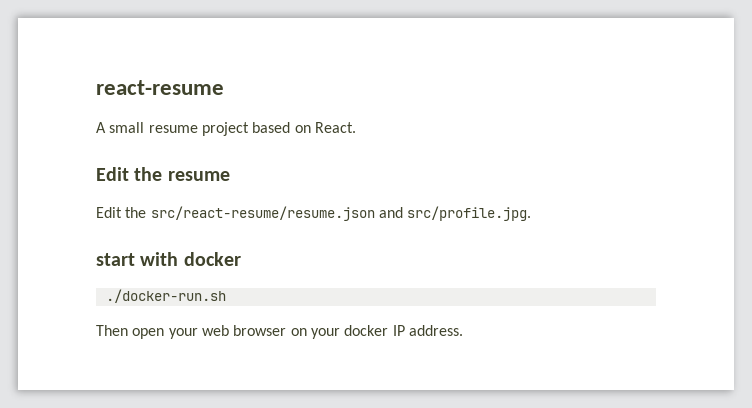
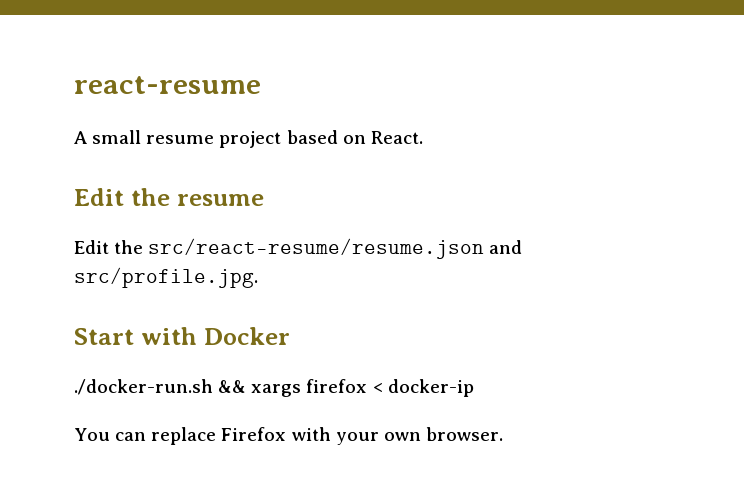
[96,252,241,266] [105,289,226,303] [96,325,463,339] start with docker // ./docker-run.sh // Then open your web browser on your docker IP address. -> [74,327,290,345] [74,379,474,397] [74,427,503,445] Start with Docker // ./docker-run.sh && xargs firefox < docker-ip // You can replace Firefox with your own browser.

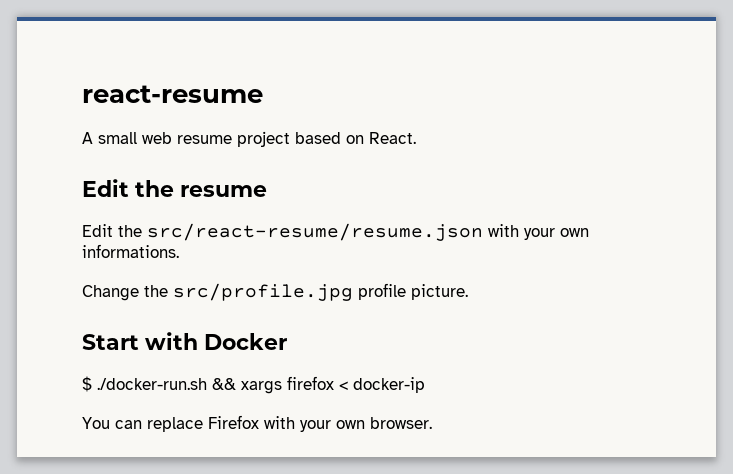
(142, 137) none -> [142,132,172,144] web
[489,240,523,254] [74,267,258,288] and src/profile.jpg. -> [488,224,589,240] [82,244,179,258] [82,283,468,301] with your own informations. // Change the src/profile.jpg profile picture.
(290, 336) none -> [82,376,92,392] $

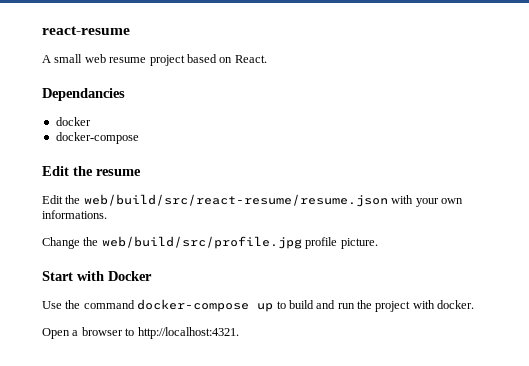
(416, 138) none -> [42,88,125,101] [55,117,91,126] [55,132,139,144] // Dependancies // docker // docker-compose
[147,223,483,241] src/react-resume/resume.json -> [83,194,388,207] web/build/src/react-resume/resume.json
[173,283,353,301] src/profile.jpg -> [101,236,302,249] web/build/src/profile.jpg
[82,376,425,394] [82,415,432,432] $ ./docker-run.sh && xargs firefox < docker-ip // You can replace Firefox with your own browser. -> [42,299,475,312] [42,327,239,339] Use the command docker-compose up to build and run the project with docker. // Open a browser to http://localhost:4321.

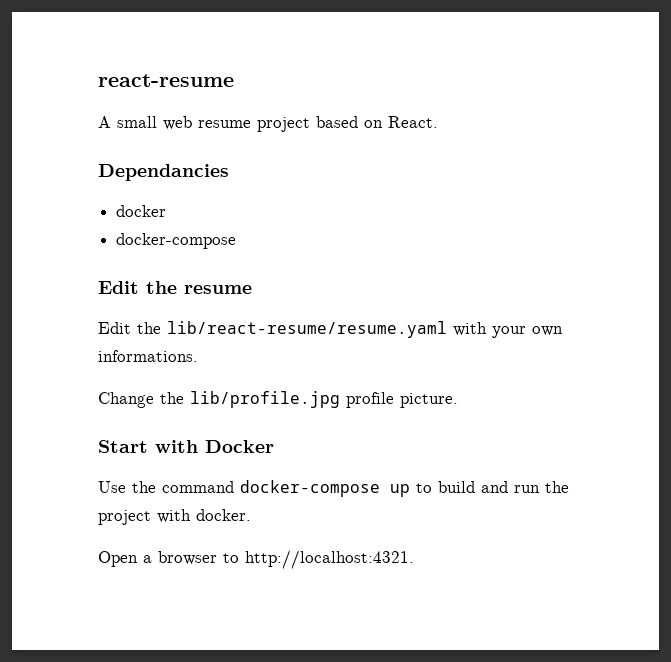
[83,194,388,207] web/build/src/react-resume/resume.json -> [167,321,447,338] lib/react-resume/resume.yaml
[101,236,302,249] web/build/src/profile.jpg -> [190,391,340,408] lib/profile.jpg

